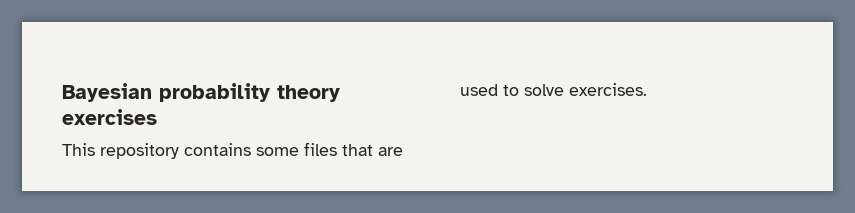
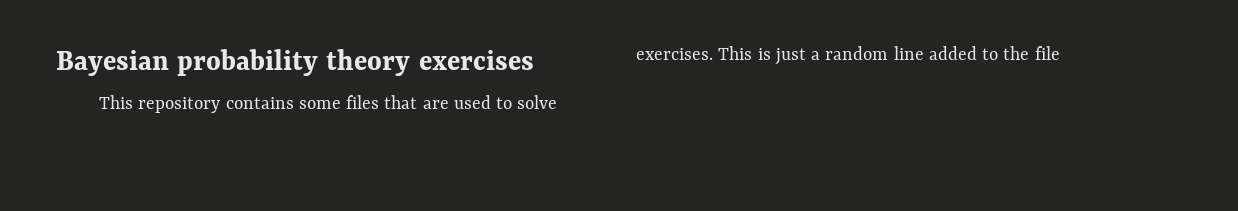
(647, 89) none -> [718,46,1060,65] This is just a random line added to the file

